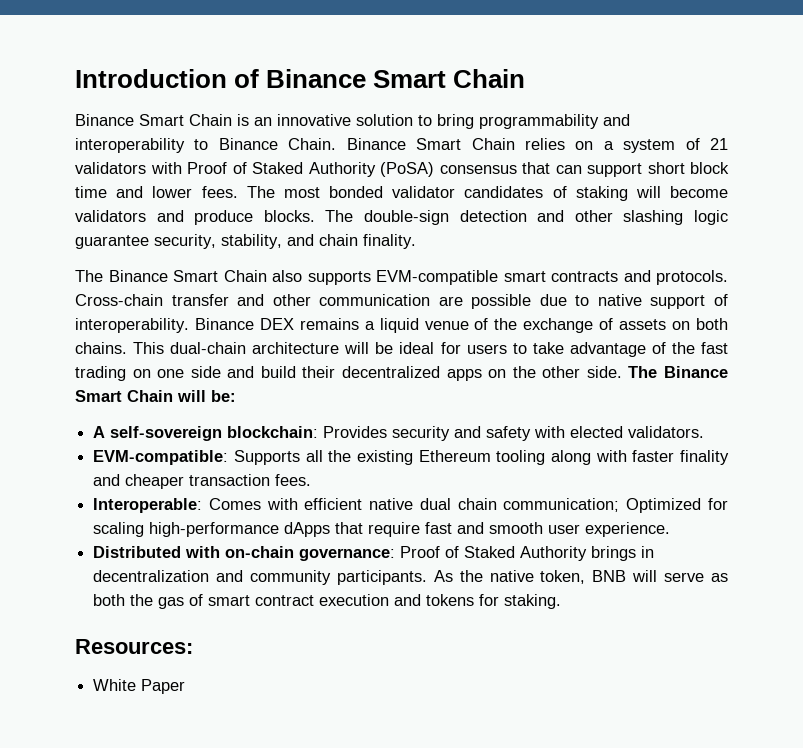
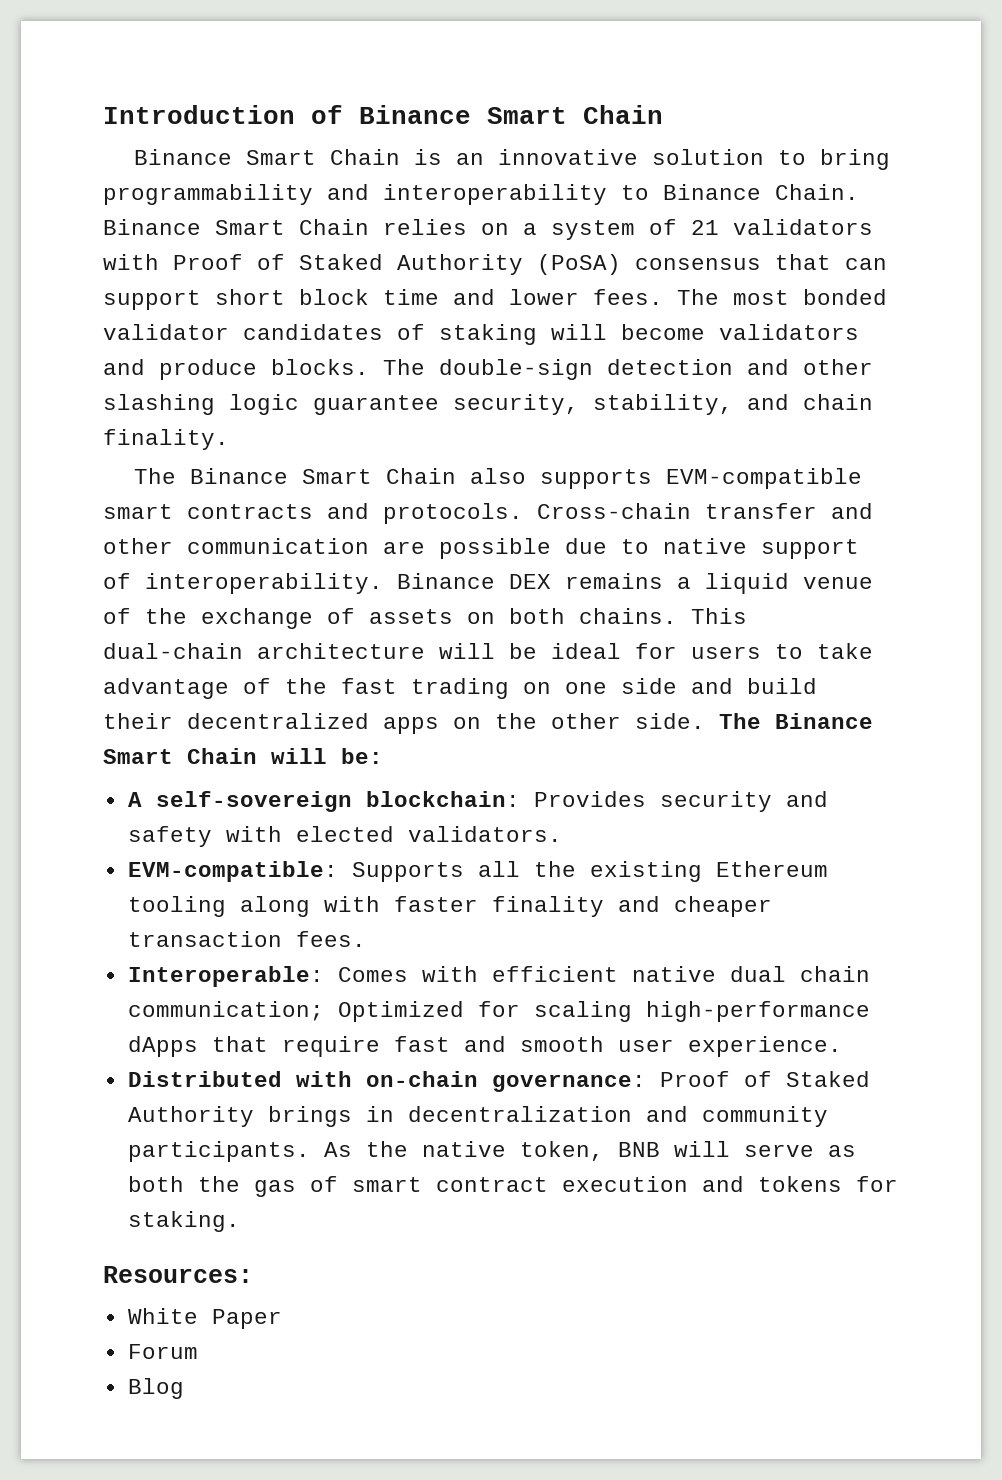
(186, 686) none -> [127,1344,198,1359] [127,1378,184,1399] // Forum // Blog

